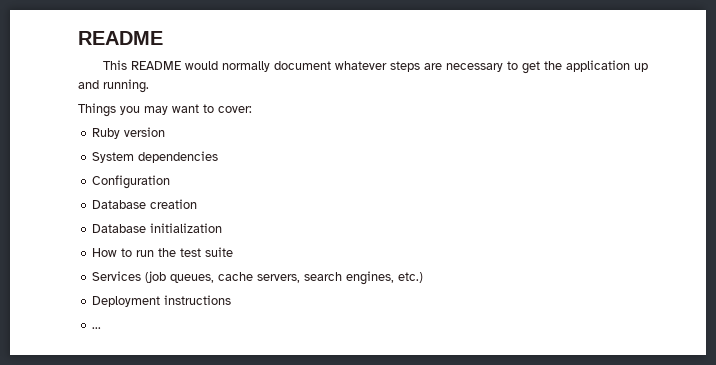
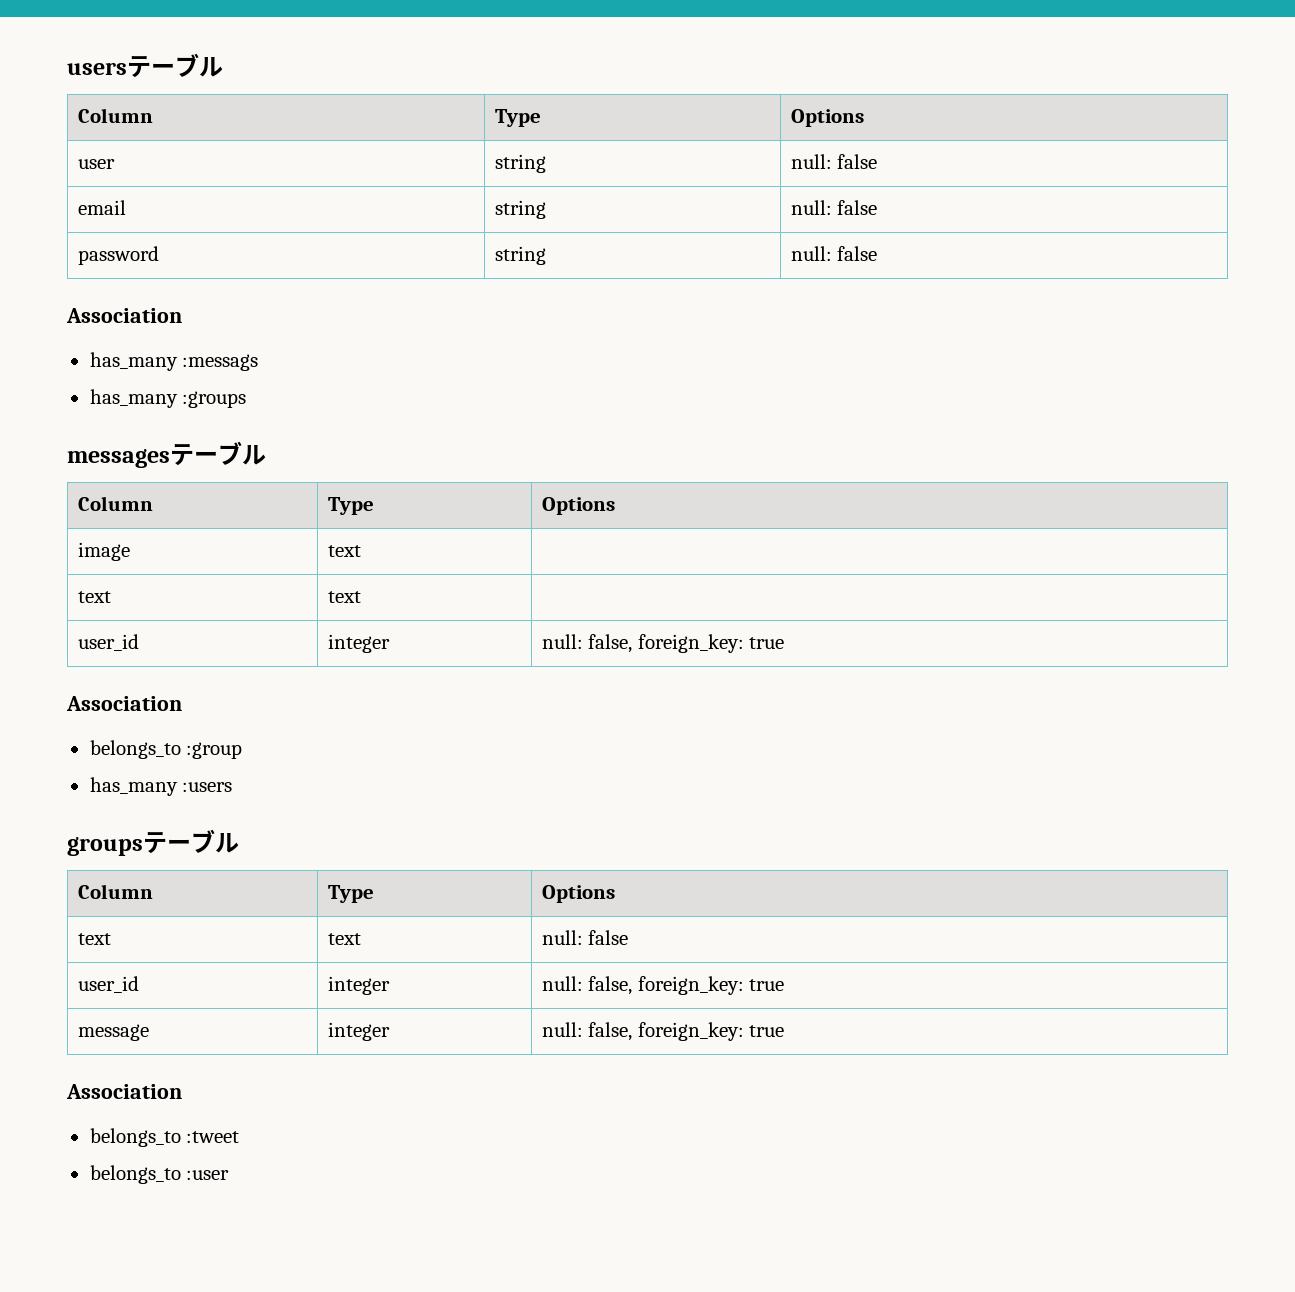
[78,31,163,45] [102,60,648,74] [78,79,149,93] [78,103,252,117] [92,127,166,139] [92,151,219,163] [92,175,171,189] [92,199,198,209] [92,223,223,233] [92,247,234,257] [92,271,424,285] [92,295,232,307] [92,327,102,329] README // This README would normally document whatever steps are necessary to get the application up and running. // Things you may want to cover: // Ruby version // System dependencies // Configuration // Database creation // Database initialization // How to run the test suite // Services (job queues, cache servers, search engines, etc.) // Deployment instructions // ... -> [67,53,223,78] [77,108,153,123] [494,109,541,127] [790,109,864,127] [77,159,115,169] [494,154,546,173] [790,154,878,169] [77,200,126,215] [494,200,546,219] [790,200,878,215] [77,246,159,265] [494,246,546,265] [790,246,878,261] [66,308,182,323] [89,352,259,371] [89,389,247,408] [67,441,266,468] [77,496,153,511] [327,497,374,515] [541,497,615,515] [77,542,130,561] [327,545,361,557] [77,591,111,603] [327,591,361,603] [77,634,139,651] [327,634,390,653] [541,634,785,653] [66,696,182,711] [89,740,243,759] [89,777,233,796] [67,829,239,856] [77,884,153,899] [327,885,374,903] [541,885,615,903] [77,933,111,945] [327,933,361,945] [541,930,629,945] [77,976,139,993] [327,976,390,995] [541,976,785,995] [77,1024,149,1041] [327,1022,390,1041] [541,1022,785,1041] [66,1084,182,1099] [89,1128,240,1147] [89,1165,230,1184] usersテーブル // Column | Type | Options // user | string | null: false // email | string | null: false // password | string | null: false // Association // has_many :messags // has_many :groups // messagesテーブル // Column | Type | Options // image | text | // text | text | // user_id | integer | null: false, foreign_key: true // Association // belongs_to :group // has_many :users // groupsテーブル // Column | Type | Options // text | text | null: false // user_id | integer | null: false, foreign_key: true // message | integer | null: false, foreign_key: true // Association // belongs_to :tweet // belongs_to :user

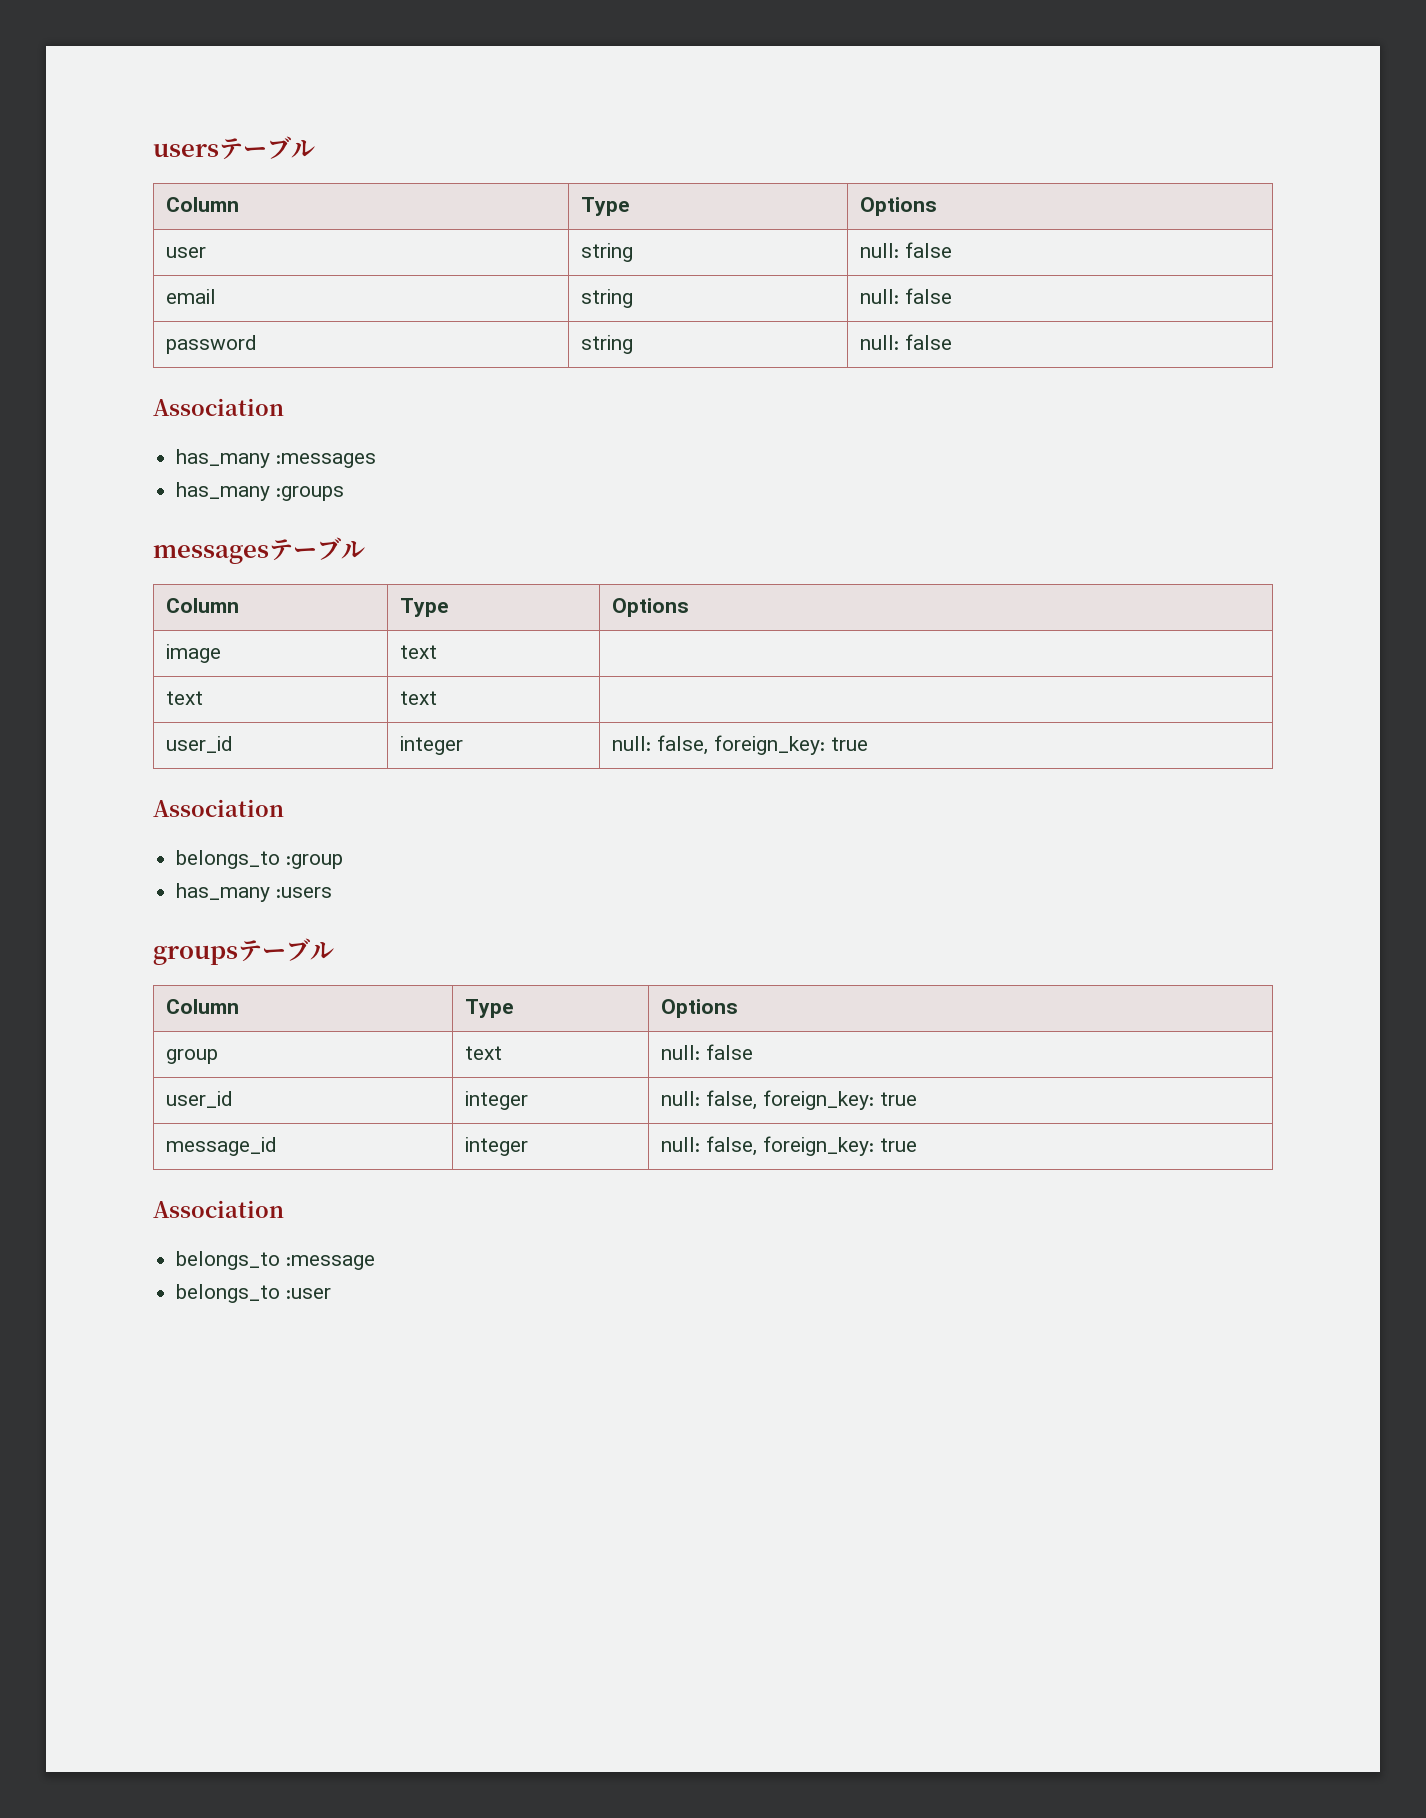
[182,354,259,371] :messags -> [276,453,377,468] :messages
[77,933,111,945] text -> [166,1049,219,1064] group
[77,1024,149,1041] [327,1022,390,1041] [541,1022,785,1041] [66,1084,182,1099] [89,1128,240,1147] message | integer | null: false, foreign_key: true // Association // belongs_to :tweet -> [166,1137,278,1156] [465,1137,529,1156] [661,1136,918,1156] [153,1200,284,1218] [176,1251,376,1270] message_id | integer | null: false, foreign_key: true // Association // belongs_to :message

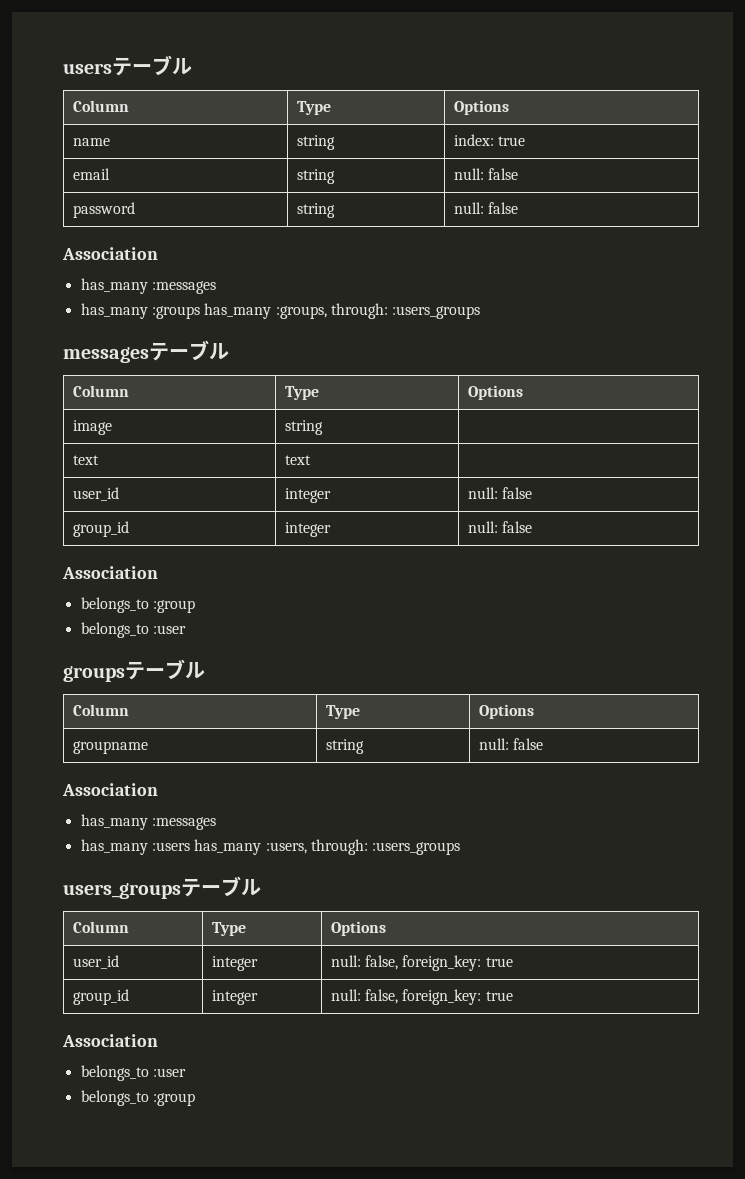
[166,247,207,258] [581,243,634,262] [860,242,953,258] user | string | null: false -> [72,138,110,146] [296,135,335,150] [453,134,526,146] name | string | index: true
(345, 493) none -> [204,303,481,319] has_many :groups, through: :users_groups
[400,645,438,659] text -> [284,420,323,435] string
[657,735,869,755] false, foreign_key: true -> [502,487,533,499] [72,521,129,537] [284,522,331,537] [467,521,533,533] false // group_id | integer | null: false
[176,883,333,902] has_many :users -> [80,622,186,638] belongs_to :user
[166,1049,219,1064] [465,1046,503,1060] [661,1044,754,1060] [166,1091,234,1108] [465,1091,529,1110] [661,1090,918,1110] [166,1137,278,1156] [465,1137,529,1156] [661,1136,918,1156] [153,1200,284,1218] [176,1251,376,1270] [176,1284,332,1303] group | text | null: false // user_id | integer | null: false, foreign_key: true // message_id | integer | null: false, foreign_key: true // Association // belongs_to :message // belongs_to :user -> [72,741,148,754] [325,739,364,754] [478,738,544,750] [62,783,158,796] [80,814,216,830] [80,839,461,855] [63,876,261,899] [72,921,129,933] [211,922,246,936] [330,921,386,936] [72,955,119,969] [211,956,258,971] [330,955,513,971] [72,989,129,1005] [211,990,258,1005] [330,989,513,1005] [62,1034,158,1047] [80,1065,186,1081] [80,1090,195,1106] groupname | string | null: false // Association // has_many :messages // has_many :users has_many :users, through: :users_groups // users_groupsテーブル // Column | Type | Options // user_id | integer | null: false, foreign_key: true // group_id | integer | null: false, foreign_key: true // Association // belongs_to :user // belongs_to :group

